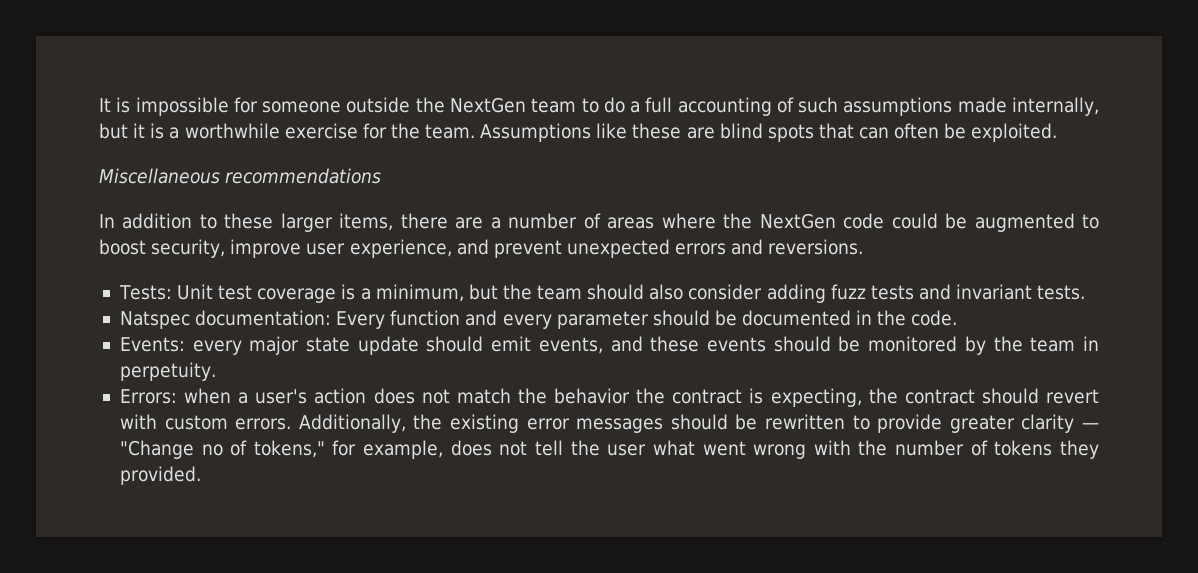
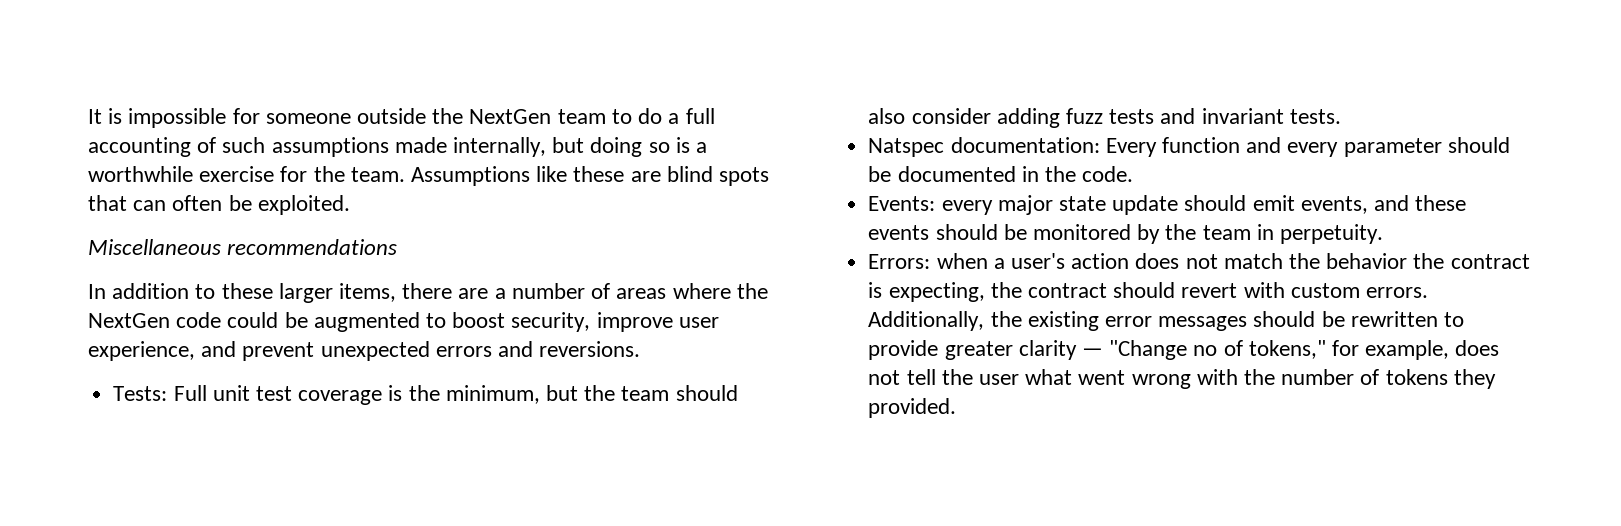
[133,123,146,138] it -> [590,137,670,157] doing so
[176,284,213,300] Unit -> [173,385,250,401] Full unit
[360,288,371,300] a -> [408,385,440,401] the

